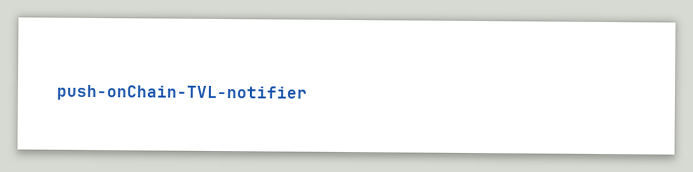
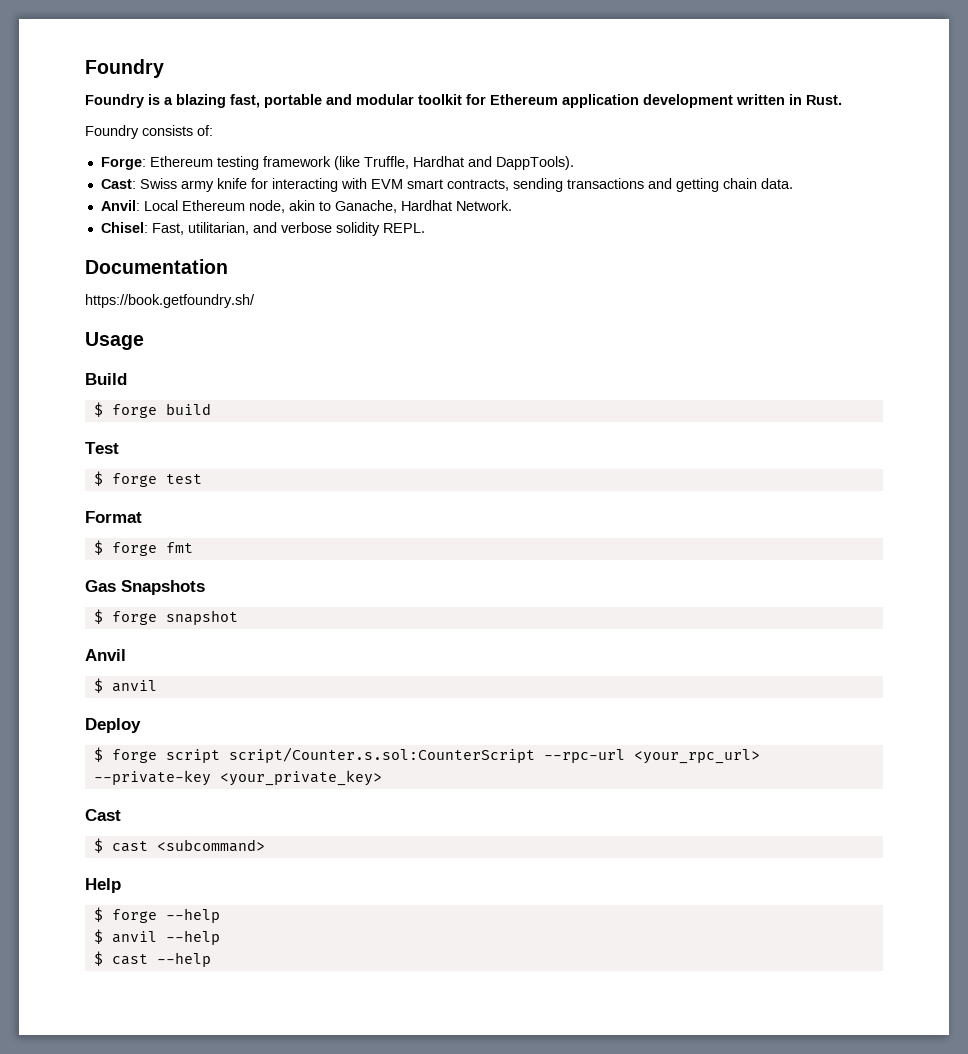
[56,84,307,102] push-onChain-TVL-notifier -> [85,59,164,78] [85,94,842,108] [85,125,213,139] [100,156,574,170] [100,178,793,192] [100,200,512,213] [100,222,425,236] [85,259,228,274] [85,294,255,308] [85,332,144,350] [85,373,127,385] [93,402,211,418] [85,442,119,454] [93,471,202,487] [85,511,142,523] [93,540,193,556] [85,580,205,595] [93,609,238,625] [85,649,126,661] [93,678,157,693] [85,718,141,733] [93,747,760,764] [93,770,382,786] [85,809,121,821] [93,838,265,853] [85,878,121,893] [93,907,220,923] [93,929,220,945] [93,951,211,967] Foundry // Foundry is a blazing fast, portable and modular toolkit for Ethereum application development written in Rust. // Foundry consists of: // Forge: Ethereum testing framework (like Truffle, Hardhat and DappTools). // Cast: Swiss army knife for interacting with EVM smart contracts, sending transactions and getting chain data. // Anvil: Local Ethereum node, akin to Ganache, Hardhat Network. // Chisel: Fast, utilitarian, and verbose solidity REPL. // Documentation // https://book.getfoundry.sh/ // Usage // Build // $ forge build // Test // $ forge test // Format // $ forge fmt // Gas Snapshots // $ forge snapshot // Anvil // $ anvil // Deploy // $ forge script script/Counter.s.sol:CounterScript --rpc-url <your_rpc_url> --private-key <your_private_key> // Cast // $ cast <subcommand> // Help // $ forge --help // $ anvil --help // $ cast --help

